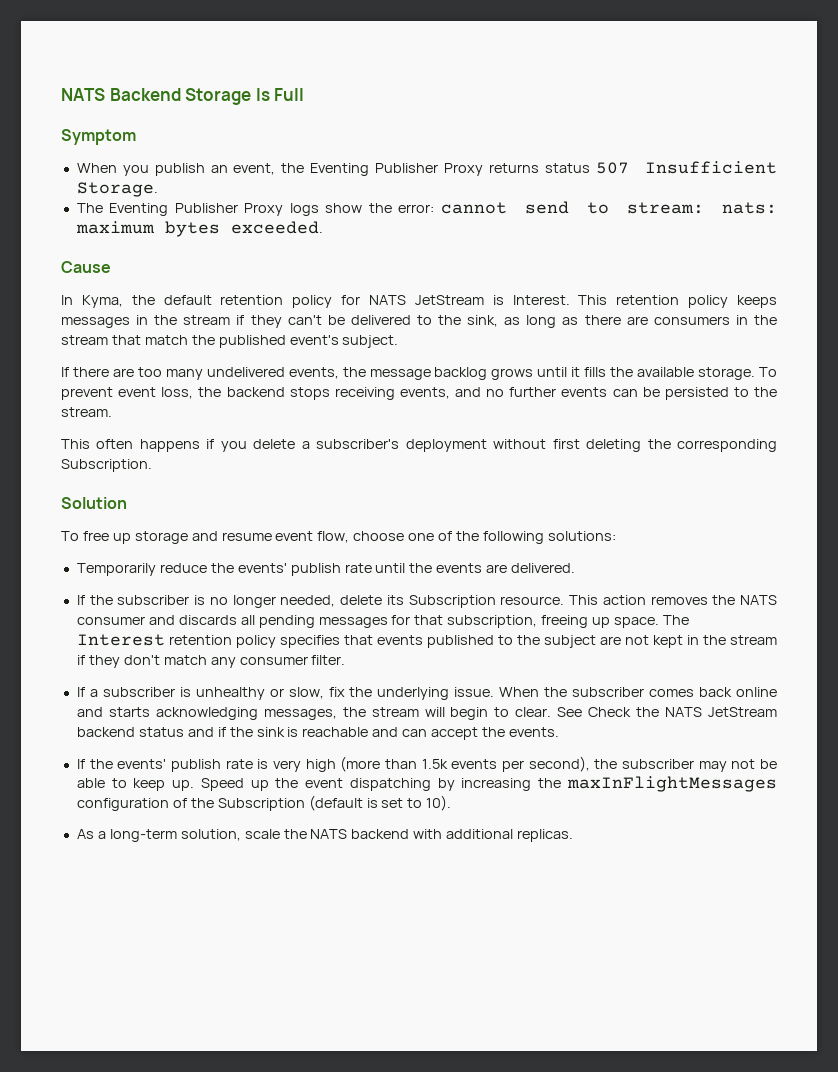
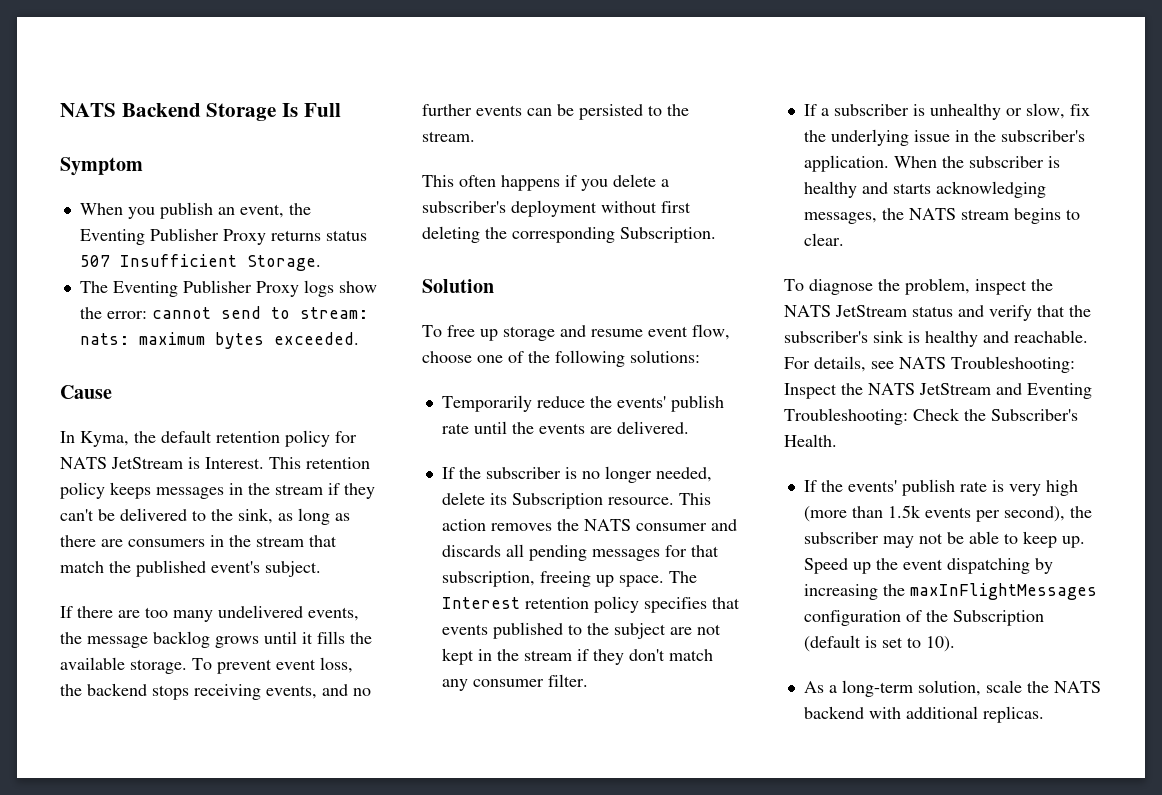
[454,687,777,697] issue. When the subscriber comes back online -> [913,130,1085,142] [803,155,1060,172] [803,181,857,198] issue in the subscriber's application. When the subscriber is healthy
[371,707,489,720] stream will begin -> [908,208,1061,224] NATS stream begins
[557,707,777,717] [76,727,135,737] See Check the NATS JetStream backend -> [784,278,1053,295] [784,305,907,317] // To diagnose the problem, inspect the NATS JetStream
[217,727,559,740] if the sink is reachable and can accept the events. -> [989,305,1091,321] [784,330,1088,347] [784,356,1075,373] [784,383,1092,399] [784,408,1078,425] [784,434,837,447] verify that the subscriber's sink is healthy and reachable. For details, see NATS Troubleshooting: Inspect the NATS JetStream and Eventing Troubleshooting: Check the Subscriber's Health.

